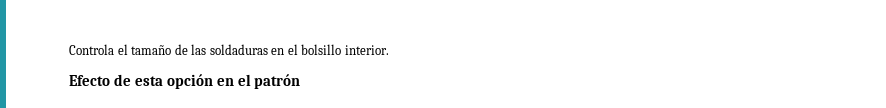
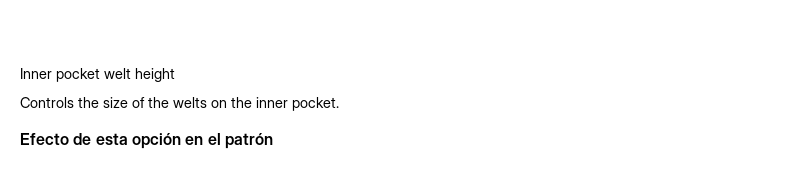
[69,44,389,55] Controla el tamaño de las soldaduras en el bolsillo interior. -> [20,68,175,82] [20,97,339,111] Inner pocket welt height // Controls the size of the welts on the inner pocket.

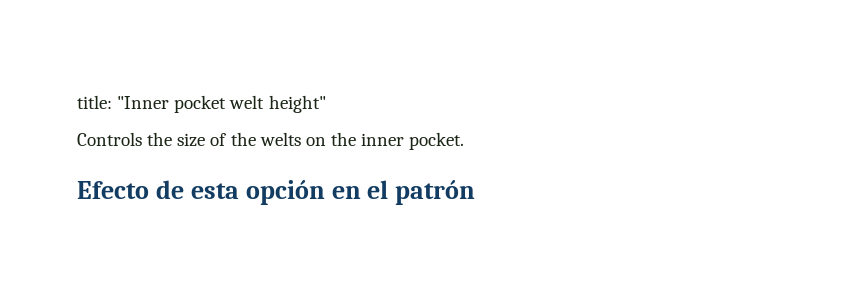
[20,68,52,79] Inner -> [77,95,170,109] title: "Inner
[135,68,175,82] height -> [268,95,326,113] height"

